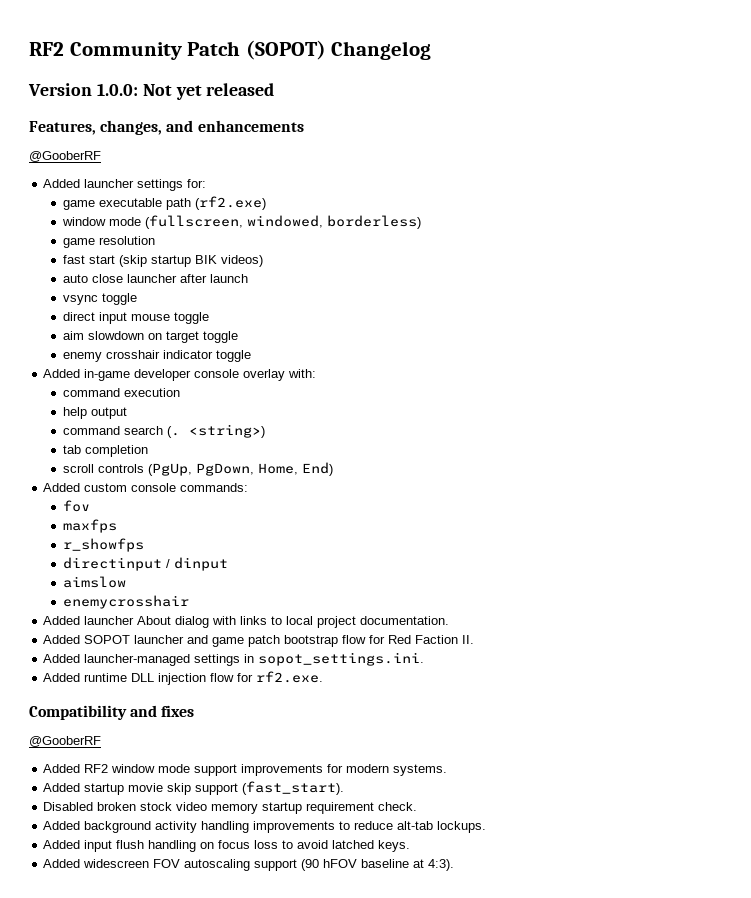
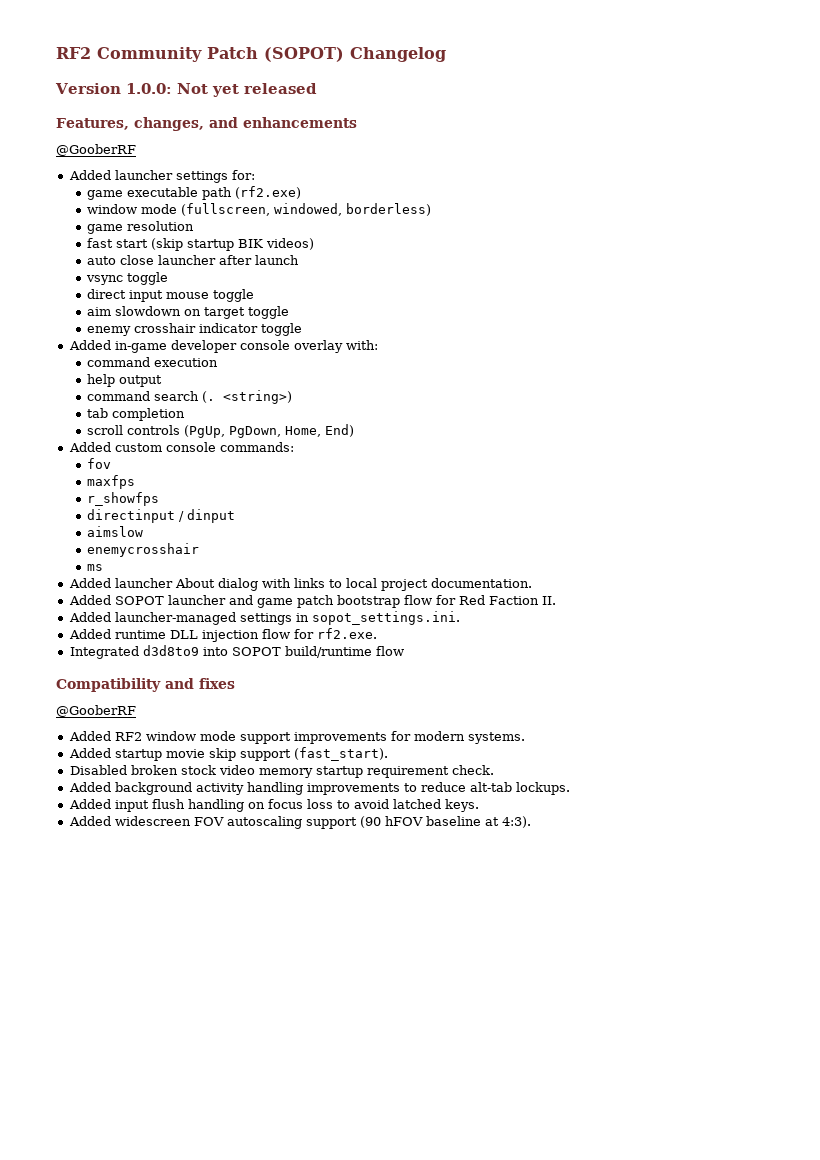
(189, 602) none -> [87,564,104,571] // ms
(324, 677) none -> [69,645,404,659] // Integrated d3d8to9 into SOPOT build/runtime flow

